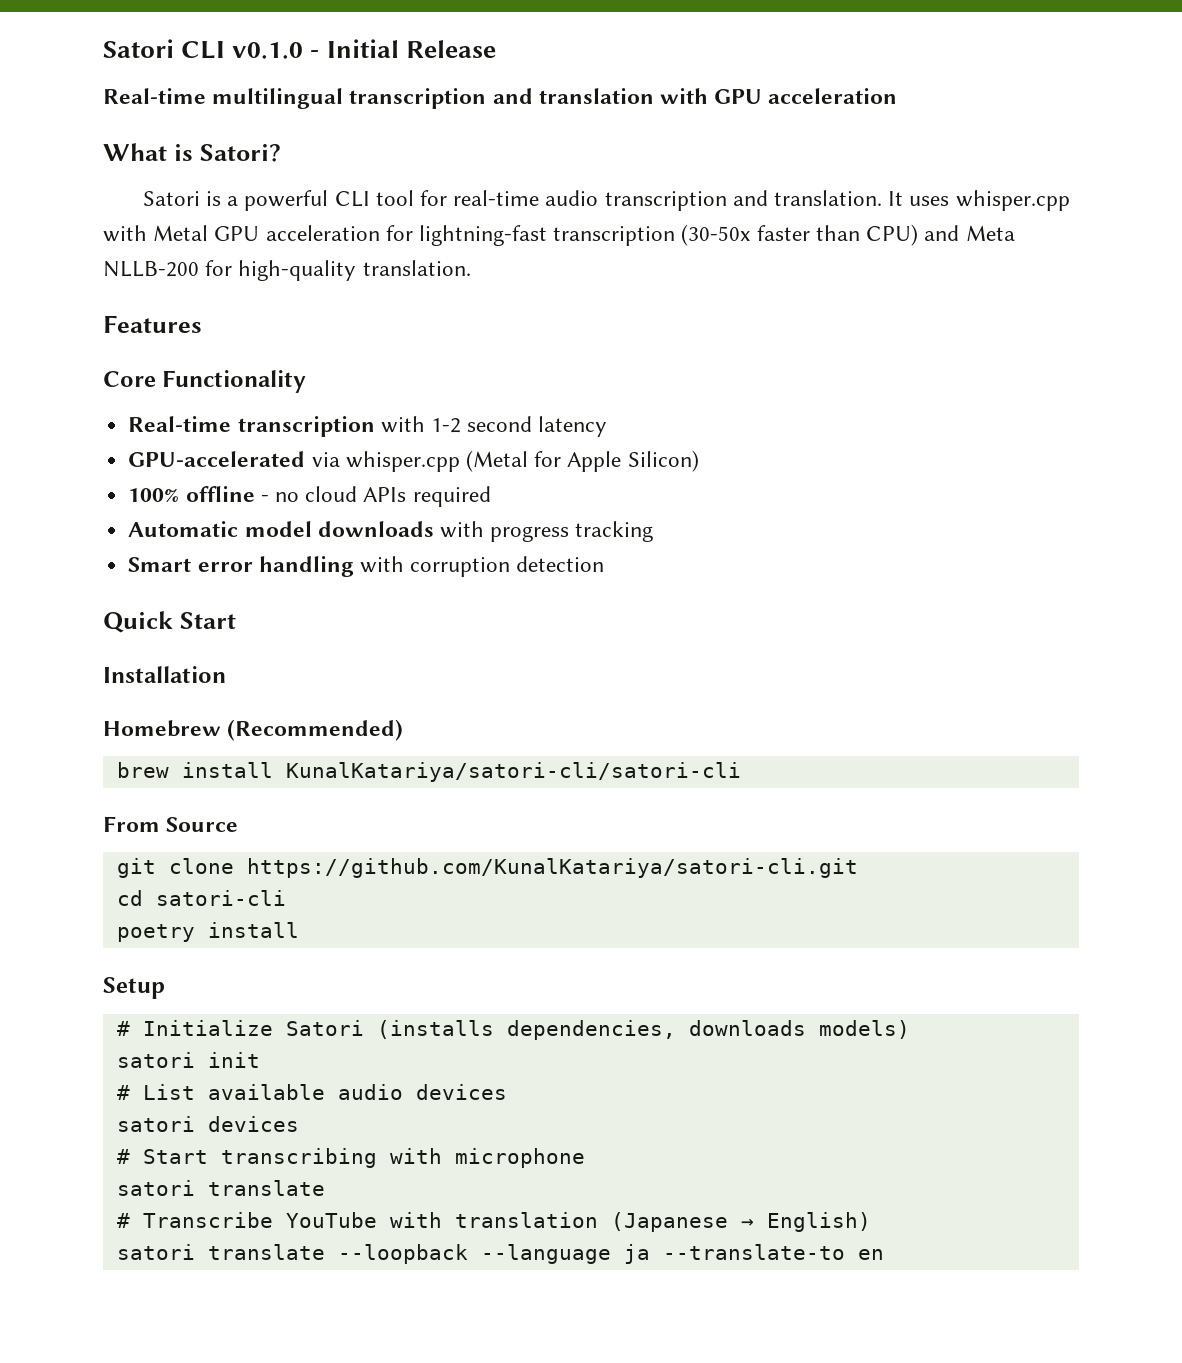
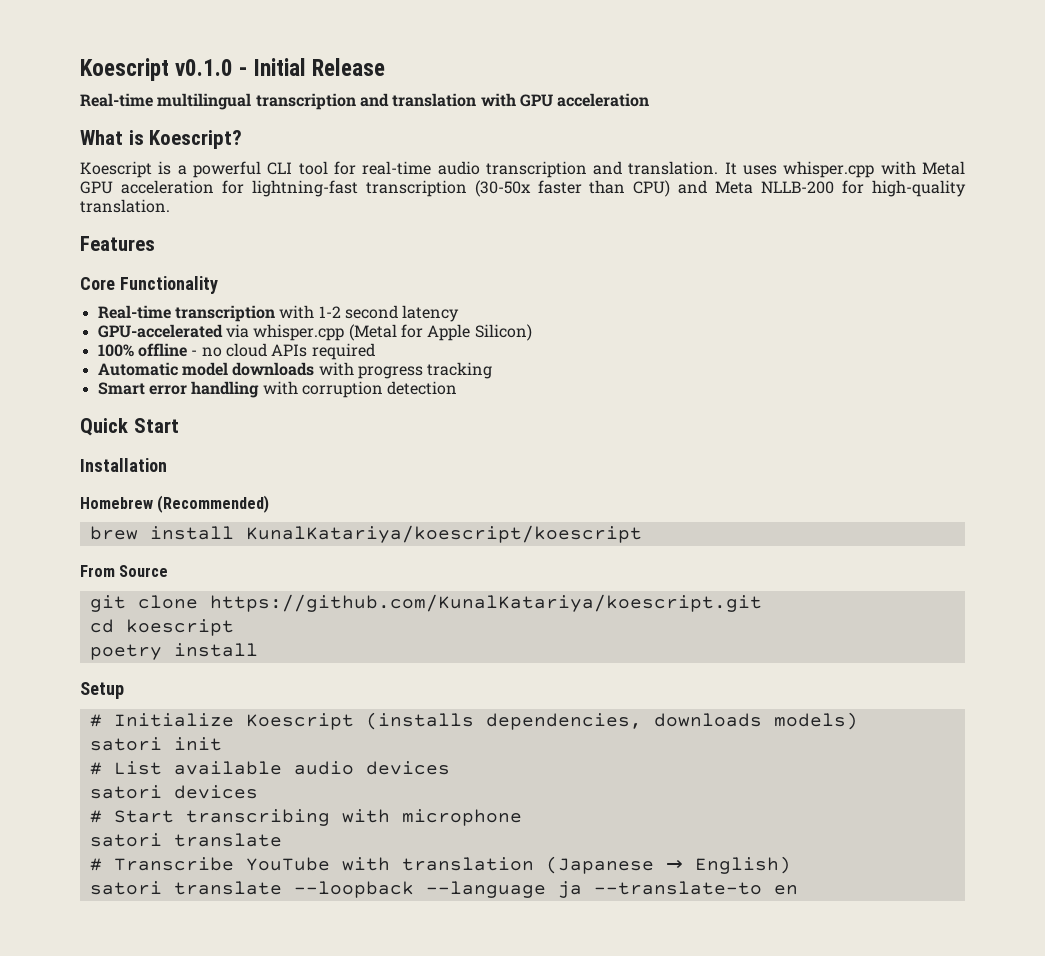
[103,39,226,59] Satori CLI -> [80,58,169,81] Koescript
[199,144,281,162] [142,191,200,206] Satori? // Satori -> [149,130,243,149] [80,161,152,178] Koescript? // Koescript
[285,762,741,782] KunalKatariya/satori-cli/satori-cli -> [245,525,642,543] KunalKatariya/koescript/koescript
[246,858,858,878] https://github.com/KunalKatariya/satori-cli.git -> [209,594,762,612] https://github.com/KunalKatariya/koescript.git
[155,890,286,906] satori-cli -> [125,619,234,636] koescript
[285,1020,364,1036] Satori -> [245,713,354,730] Koescript

